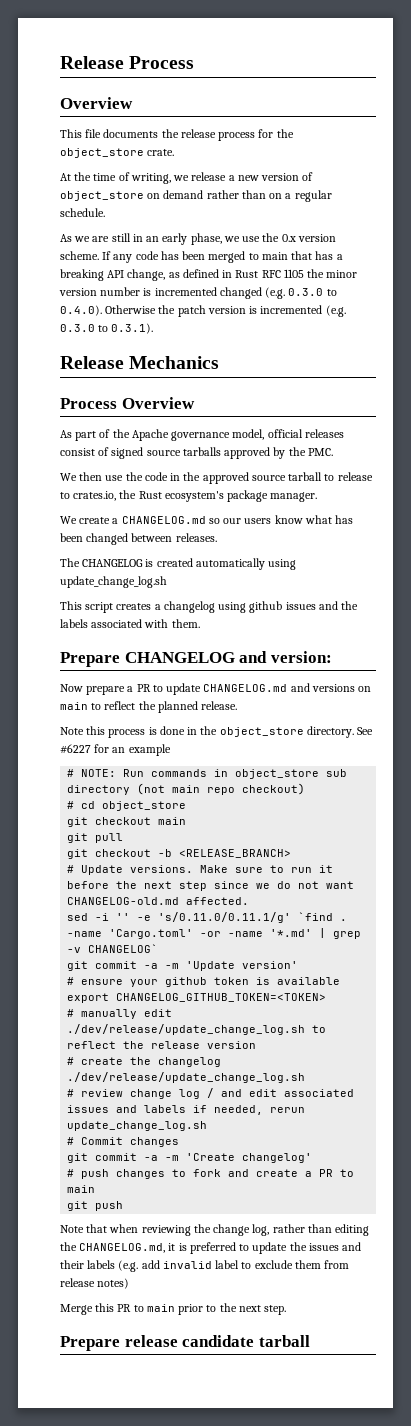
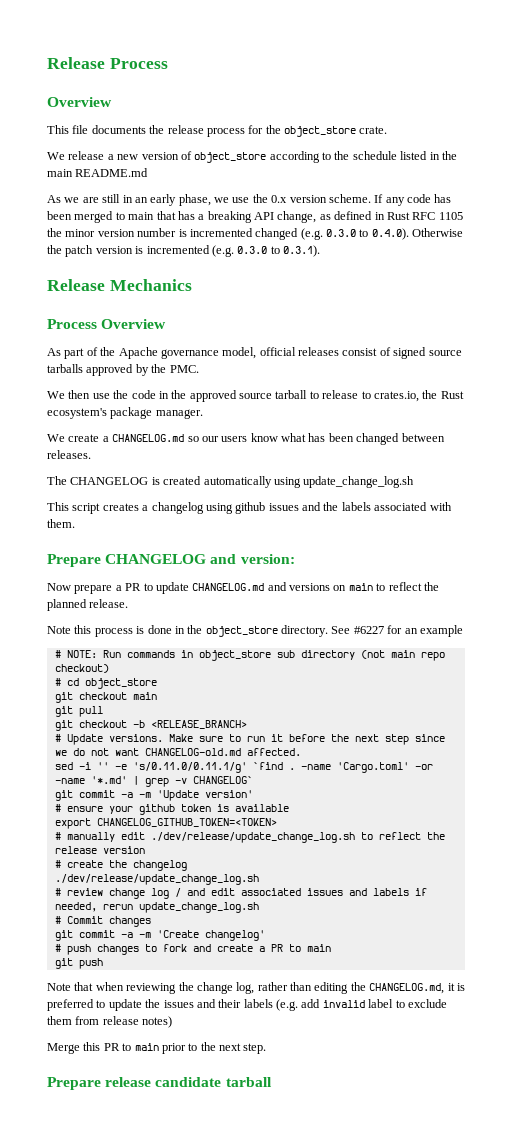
[60,172,190,184] At the time of writing, we -> [47,152,65,160] We
[147,190,332,202] [60,208,105,217] on demand rather than on a regular schedule. -> [269,151,457,163] [47,168,149,177] according to the schedule listed in the main README.md

